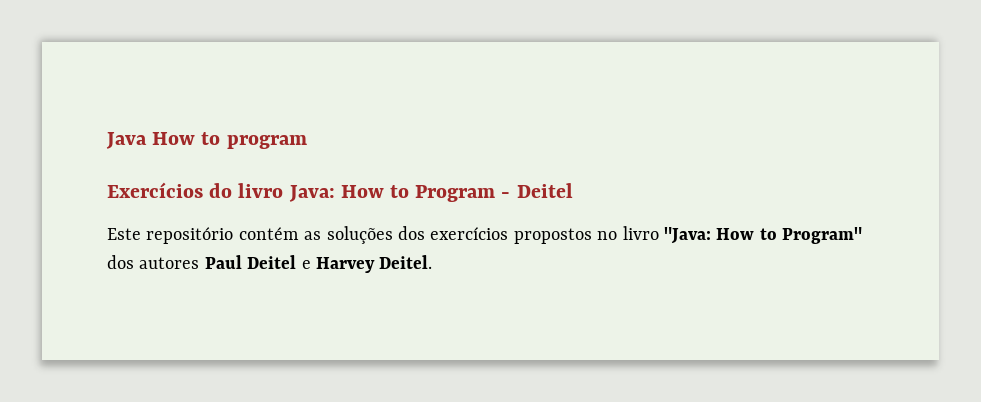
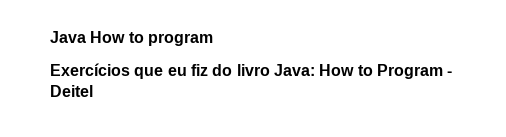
(203, 190) none -> [134,64,208,79] que eu fiz
[107,226,863,244] [107,255,433,273] // Este repositório contém as soluções dos exercícios propostos no livro "Java: How to Program" dos autores Paul Deitel e Harvey Deitel. -> (93, 91) none

